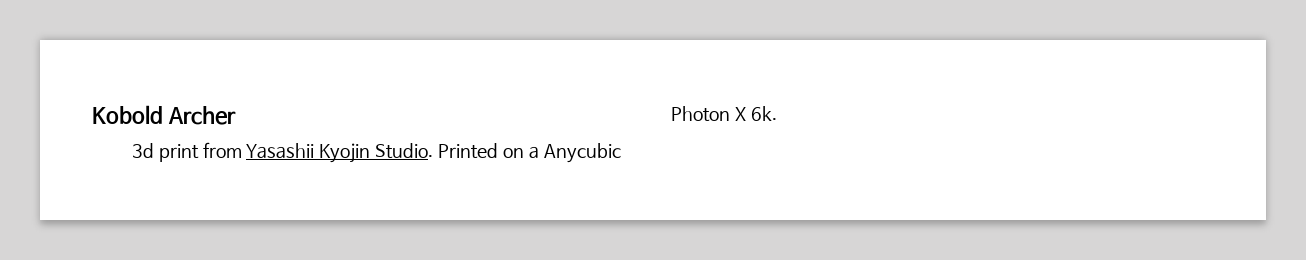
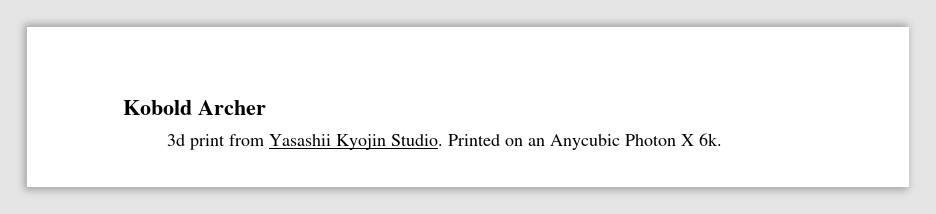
[528,146,539,159] a -> [528,138,546,146] an

